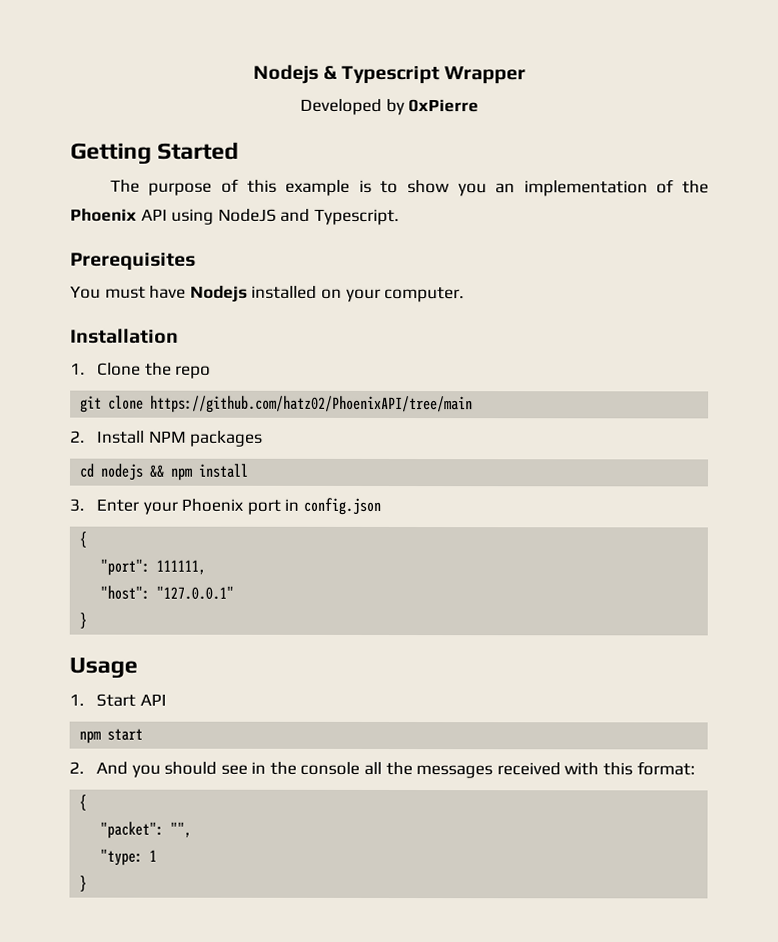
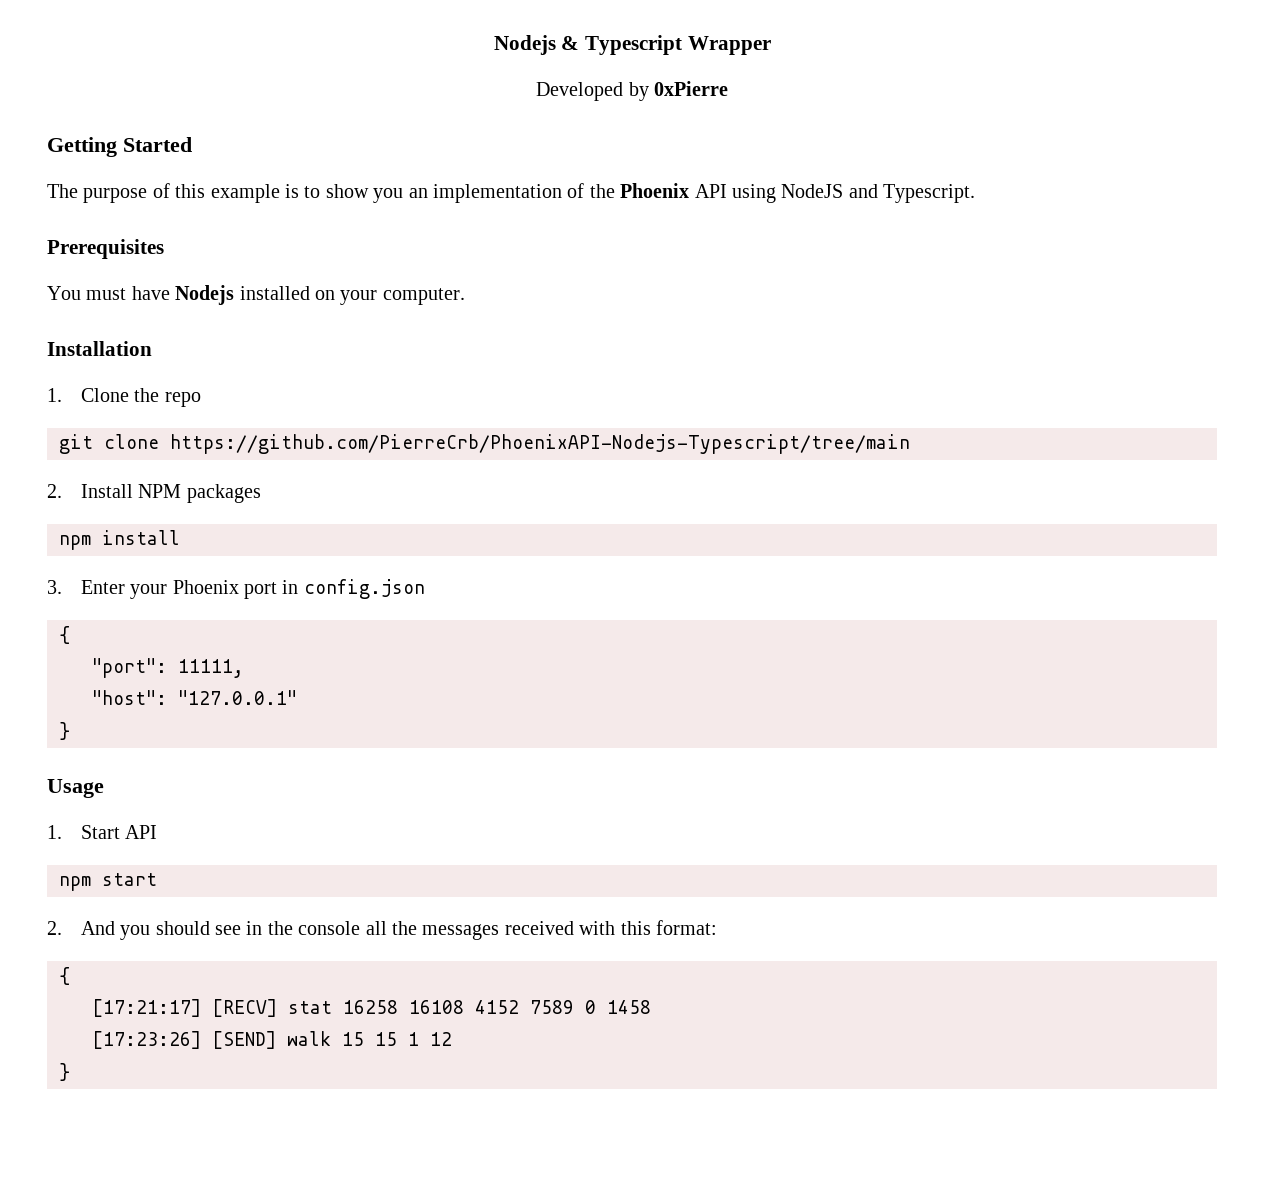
[150,395,474,414] https://github.com/hatz02/PhoenixAPI/tree/main -> [170,434,910,454] https://github.com/PierreCrb/PhoenixAPI-Nodejs-Typescript/tree/main
[79,463,166,481] cd nodejs && -> (261, 493) none
[156,559,207,575] 111111, -> [178,659,244,678] 11111,
[100,821,193,839] [100,848,144,866] "packet": "", // "type: -> [92,999,651,1017] [92,1031,397,1049] [17:21:17] [RECV] stat 16258 16108 4152 7589 0 1458 // [17:23:26] [SEND] walk 15 15
(158, 855) none -> [430,1032,452,1046] 12

